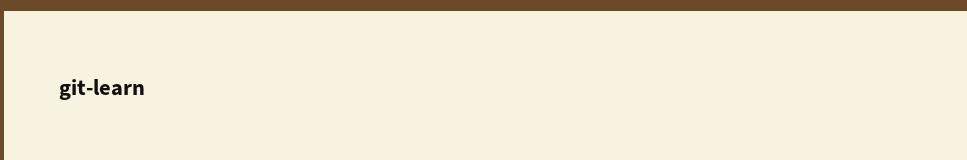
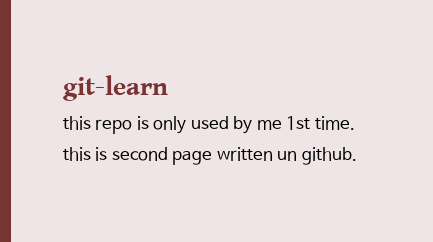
(145, 89) none -> [63,116,355,134] [63,147,357,165] // this repo is only used by me 1st time. // this is second page written un github.

